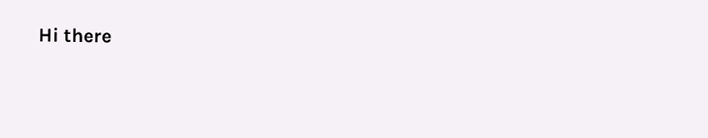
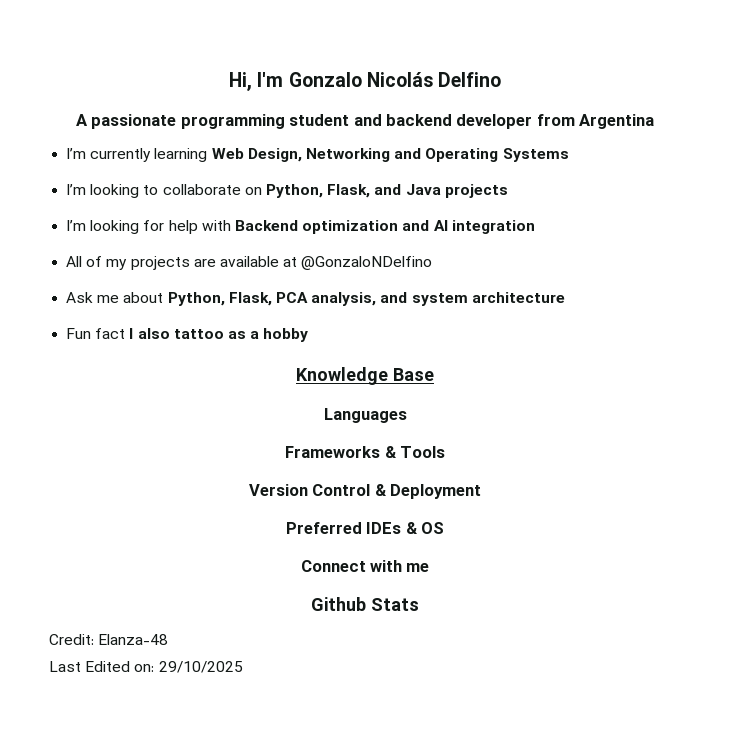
[38,27,113,44] Hi there -> [228,72,502,91] [75,114,655,129] [66,148,569,162] [66,184,508,198] [66,220,535,234] [66,256,433,270] [66,292,565,306] [66,328,309,342] [296,367,434,385] [323,408,407,423] [285,446,445,458] [248,484,482,499] [285,522,445,534] [300,560,430,572] [311,597,419,611] [49,634,169,645] [49,661,243,673] Hi, I'm Gonzalo Nicolás Delfino // A passionate programming student and backend developer from Argentina // I’m currently learning Web Design, Networking and Operating Systems // I’m looking to collaborate on Python, Flask, and Java projects // I’m looking for help with Backend optimization and AI integration // All of my projects are available at @GonzaloNDelfino // Ask me about Python, Flask, PCA analysis, and system architecture // Fun fact I also tattoo as a hobby // Knowledge Base // Languages // Frameworks & Tools // Version Control & Deployment // Preferred IDEs & OS // Connect with me // Github Stats // Credit: Elanza-48 // Last Edited on: 29/10/2025

